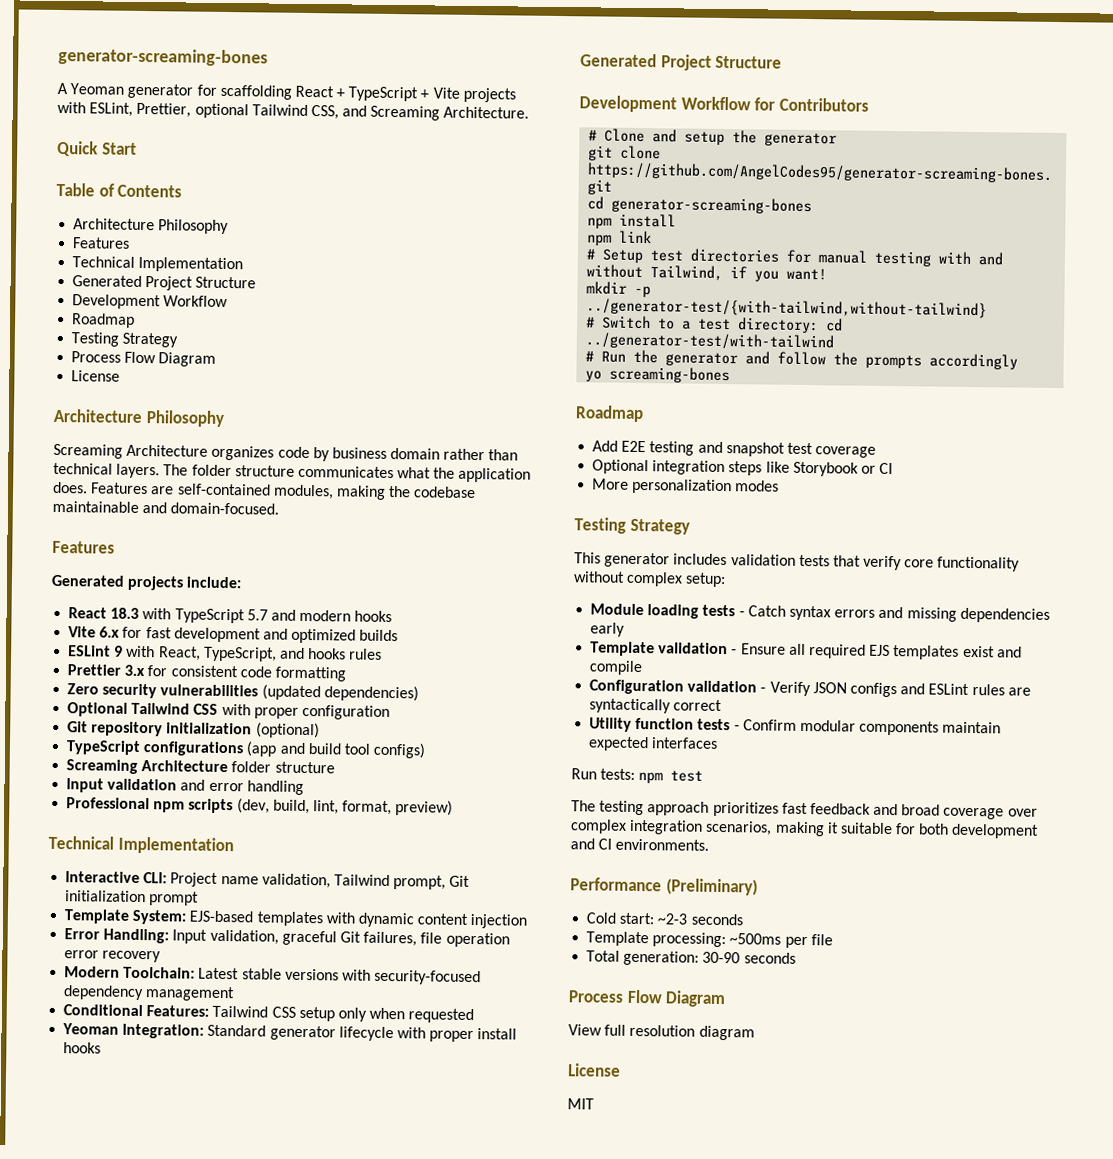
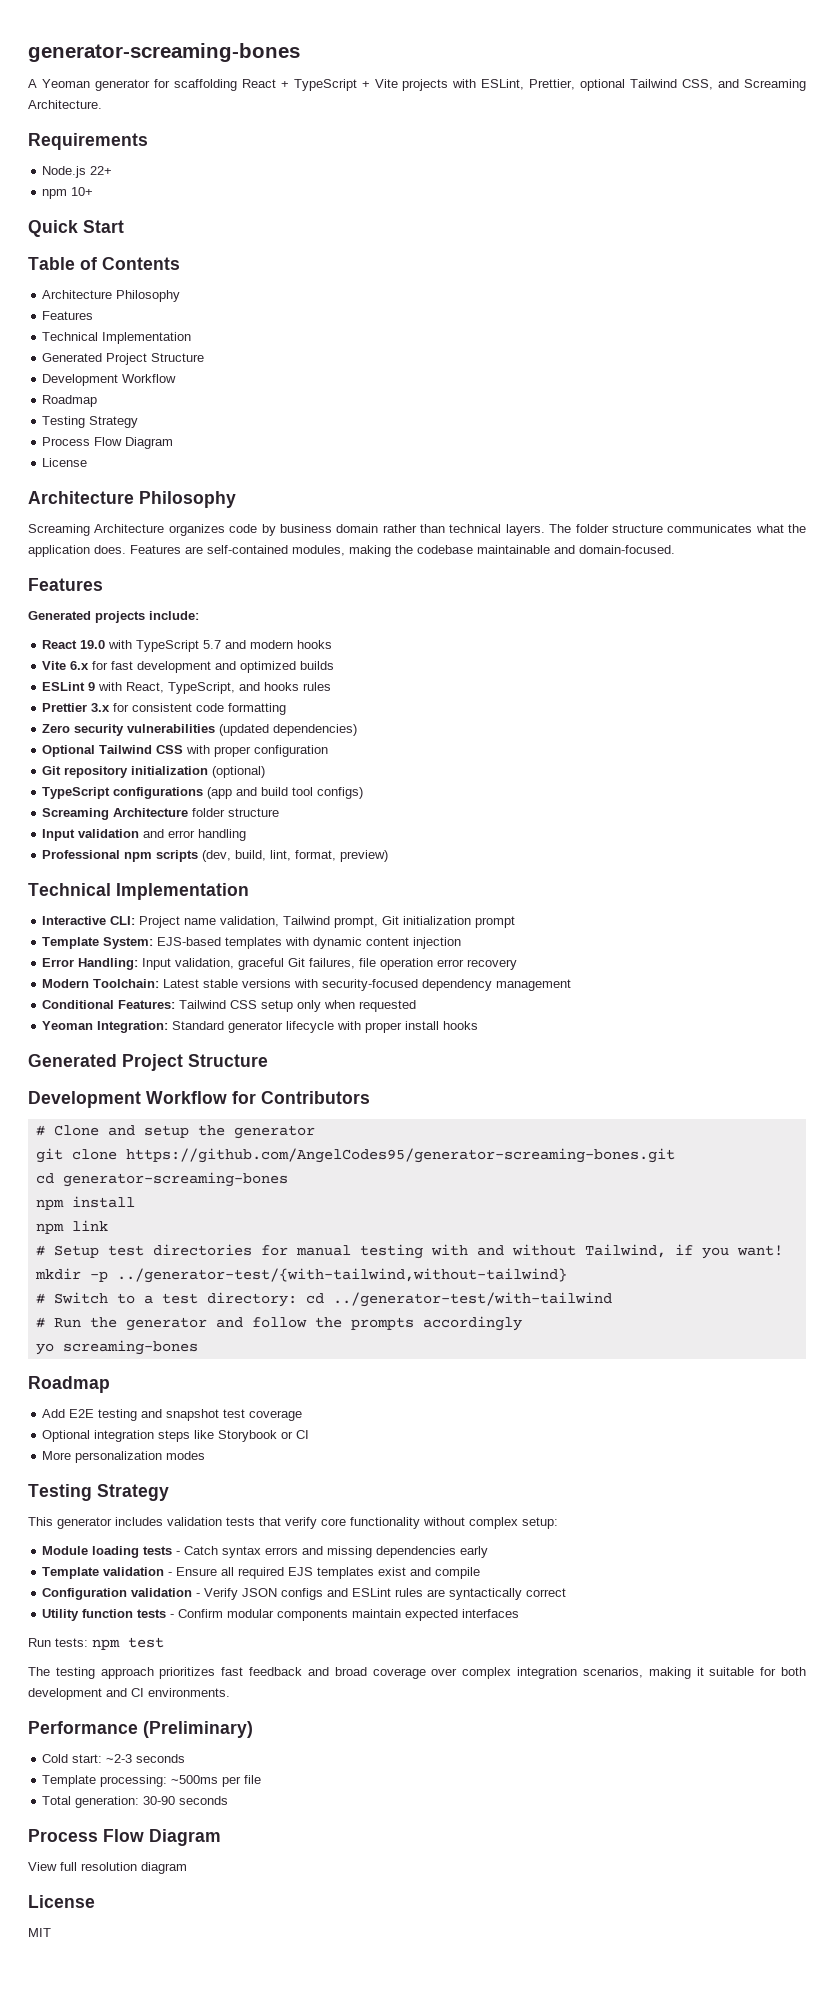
(530, 112) none -> [28,133,148,150] [42,166,113,178] [42,187,94,199] // Requirements // Node.js 22+ // npm 10+
[110,607,140,619] 18.3 -> [80,640,106,649] 19.0

